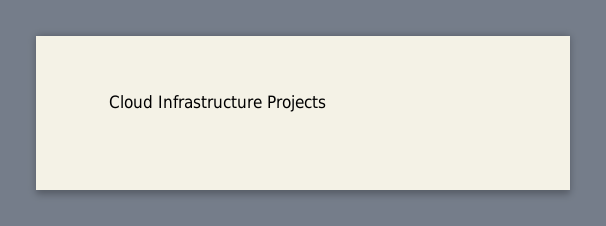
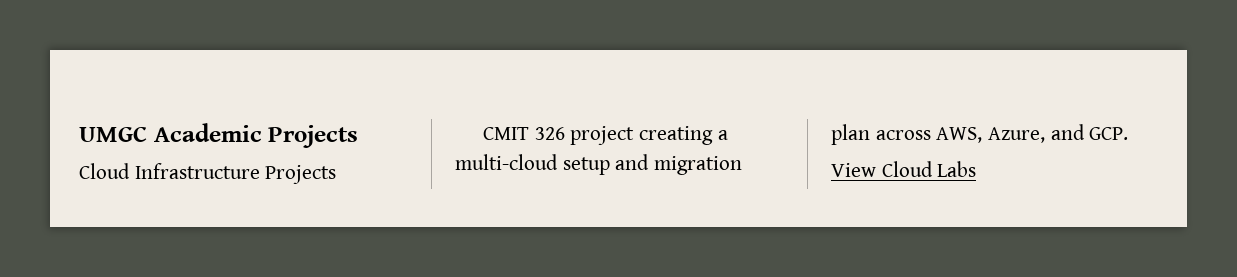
(109, 102) none -> [79,123,359,148] UMGC Academic Projects //
(326, 103) none -> [483,126,728,145] [455,154,743,175] [831,124,1129,145] [831,161,977,177] // CMIT 326 project creating a multi-cloud setup and migration plan across AWS, Azure, and GCP. // View Cloud Labs

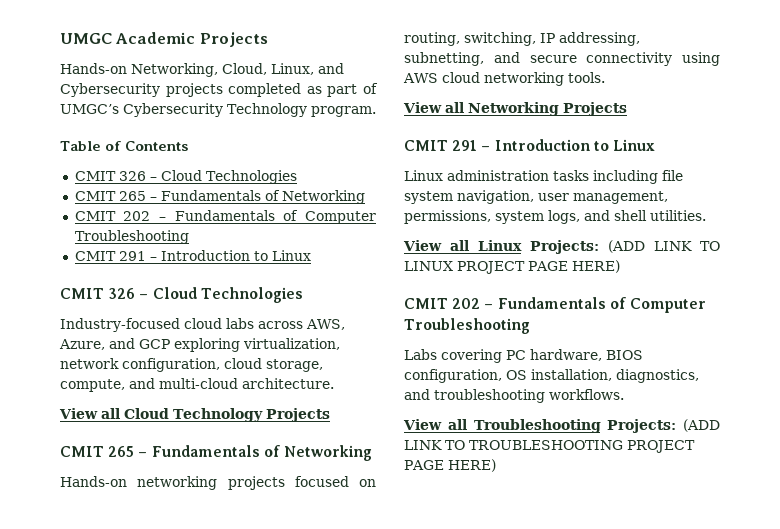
[79,163,337,184] [483,126,728,145] [455,154,743,175] [831,124,1129,145] [831,161,977,177] Cloud Infrastructure Projects // CMIT 326 project creating a multi-cloud setup and migration plan across AWS, Azure, and GCP. // View Cloud Labs -> [60,63,344,77] [60,83,378,97] [60,103,376,117] [60,141,189,151] [74,170,297,184] [74,190,365,204] [74,210,376,224] [74,230,189,244] [74,250,311,261] [60,287,303,303] [60,318,345,332] [59,338,340,352] [60,358,323,372] [60,378,334,392] [59,408,330,422] [60,445,372,461] [60,476,376,490] [404,32,640,46] [404,52,720,66] [403,72,605,86] [403,102,627,116] [404,139,655,151] [404,170,683,184] [404,190,668,204] [404,210,706,224] [403,240,720,254] [404,260,620,274] [404,297,706,313] [404,318,530,334] [404,349,643,363] [404,369,699,383] [404,389,624,403] [403,419,720,433] [404,440,695,453] [404,459,496,472] Hands-on Networking, Cloud, Linux, and Cybersecurity projects completed as part of UMGC’s Cybersecurity Technology program. // Table of Contents // CMIT 326 – Cloud Technologies // CMIT 265 – Fundamentals of Networking // CMIT 202 – Fundamentals of Computer Troubleshooting // CMIT 291 – Introduction to Linux // CMIT 326 – Cloud Technologies // Industry-focused cloud labs across AWS, Azure, and GCP exploring virtualization, network configuration, cloud storage, compute, and multi-cloud architecture. // View all Cloud Technology Projects // CMIT 265 – Fundamentals of Networking // Hands-on networking projects focused on routing, switching, IP addressing, subnetting, and secure connectivity using AWS cloud networking tools. // View all Networking Projects // CMIT 291 – Introduction to Linux // Linux administration tasks including file system navigation, user management, permissions, system logs, and shell utilities. // View all Linux Projects: (ADD LINK TO LINUX PROJECT PAGE HERE) // CMIT 202 – Fundamentals of Computer Troubleshooting // Labs covering PC hardware, BIOS configuration, OS installation, diagnostics, and troubleshooting workflows. // View all Troubleshooting Projects: (ADD LINK TO TROUBLESHOOTING PROJECT PAGE HERE)

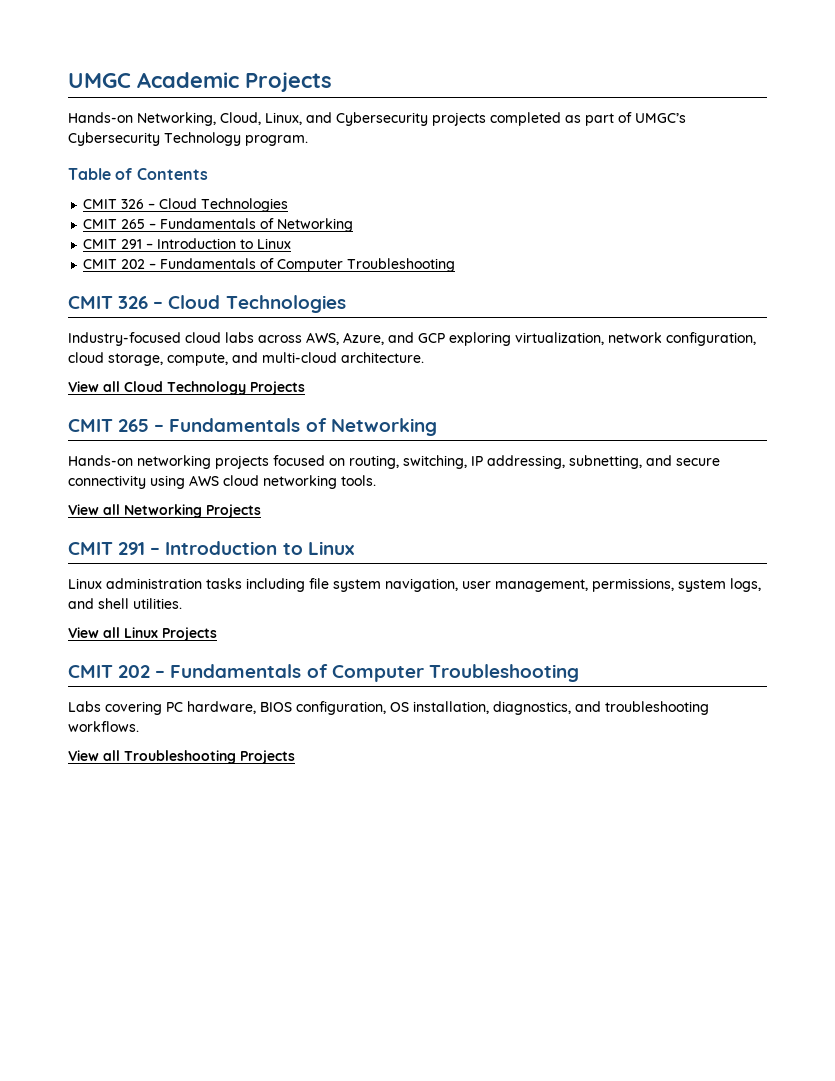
[74,210,376,224] [74,230,189,244] [74,250,311,261] // CMIT 202 – Fundamentals of Computer Troubleshooting // CMIT 291 – Introduction to Linux -> [83,238,292,249] [83,258,456,272] // CMIT 291 – Introduction to Linux // CMIT 202 – Fundamentals of Computer Troubleshooting
[530,240,720,254] [404,260,620,274] Projects: (ADD LINK TO LINUX PROJECT PAGE HERE) -> [162,627,217,641] Projects
[607,419,720,433] [404,440,695,453] [404,459,496,472] Projects: (ADD LINK TO TROUBLESHOOTING PROJECT PAGE HERE) -> [240,750,295,764] Projects

